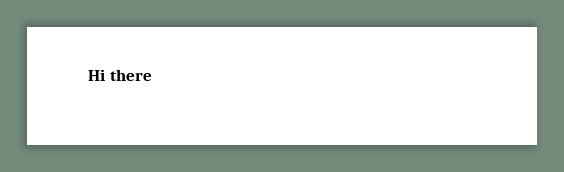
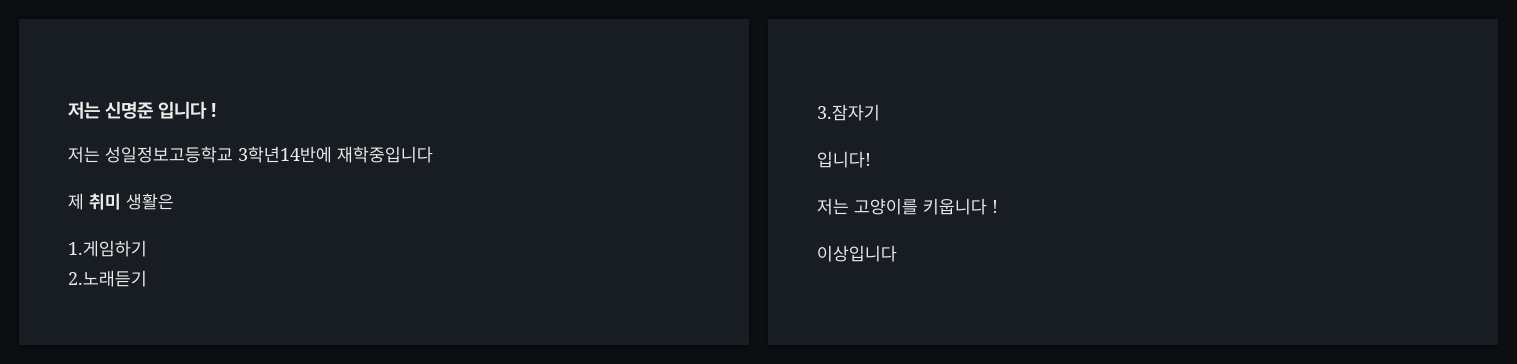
[88,69,152,81] Hi there -> [68,101,217,119] [68,146,433,163] [68,193,174,210] [68,240,147,257] [68,270,147,287] [817,104,880,121] [817,151,871,168] [817,198,998,215] [817,245,897,262] 저는 신명준 입니다 ! // 저는 성일정보고등학교 3학년14반에 재학중입니다 // 제 취미 생활은 // 1.게임하기 // 2.노래듣기 // 3.잠자기 // 입니다! // 저는 고양이를 키웁니다 ! // 이상입니다

